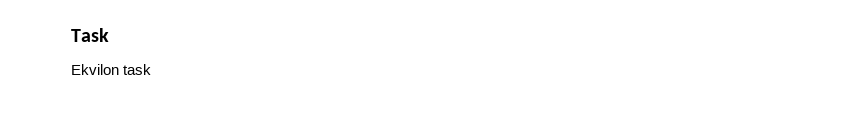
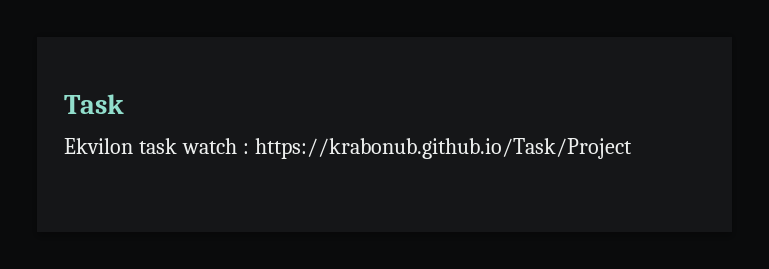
(152, 69) none -> [181,138,632,159] watch : https://krabonub.github.io/Task/Project

